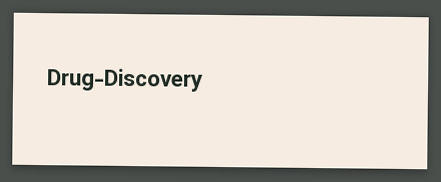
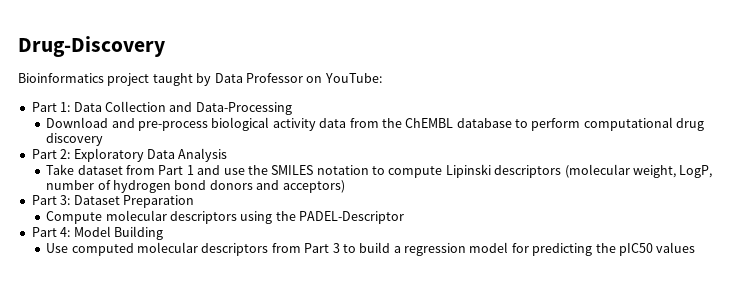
(203, 80) none -> [18,73,382,86] [31,101,292,115] [46,117,705,131] [46,133,104,146] [31,148,228,162] [46,164,713,178] [46,180,345,193] [31,195,194,208] [46,210,405,224] [31,226,163,240] [46,242,696,256] // Bioinformatics project taught by Data Professor on YouTube: // Part 1: Data Collection and Data-Processing // Download and pre-process biological activity data from the ChEMBL database to perform computational drug discovery // Part 2: Exploratory Data Analysis // Take dataset from Part 1 and use the SMILES notation to compute Lipinski descriptors (molecular weight, LogP, number of hydrogen bond donors and acceptors) // Part 3: Dataset Preparation // Compute molecular descriptors using the PADEL-Descriptor // Part 4: Model Building // Use computed molecular descriptors from Part 3 to build a regression model for predicting the pIC50 values

